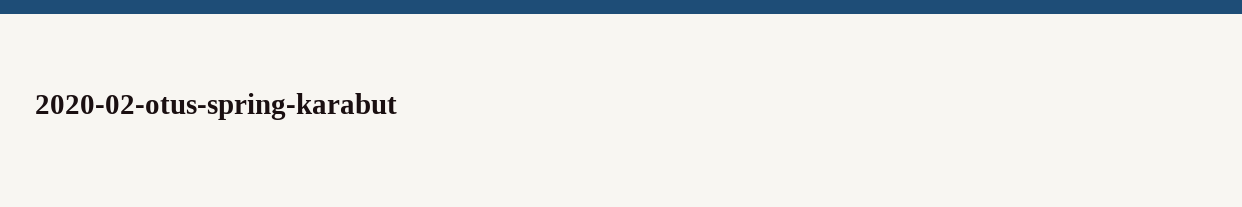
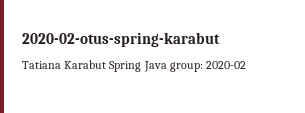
(397, 106) none -> [22,60,247,72] // Tatiana Karabut Spring Java group: 2020-02

